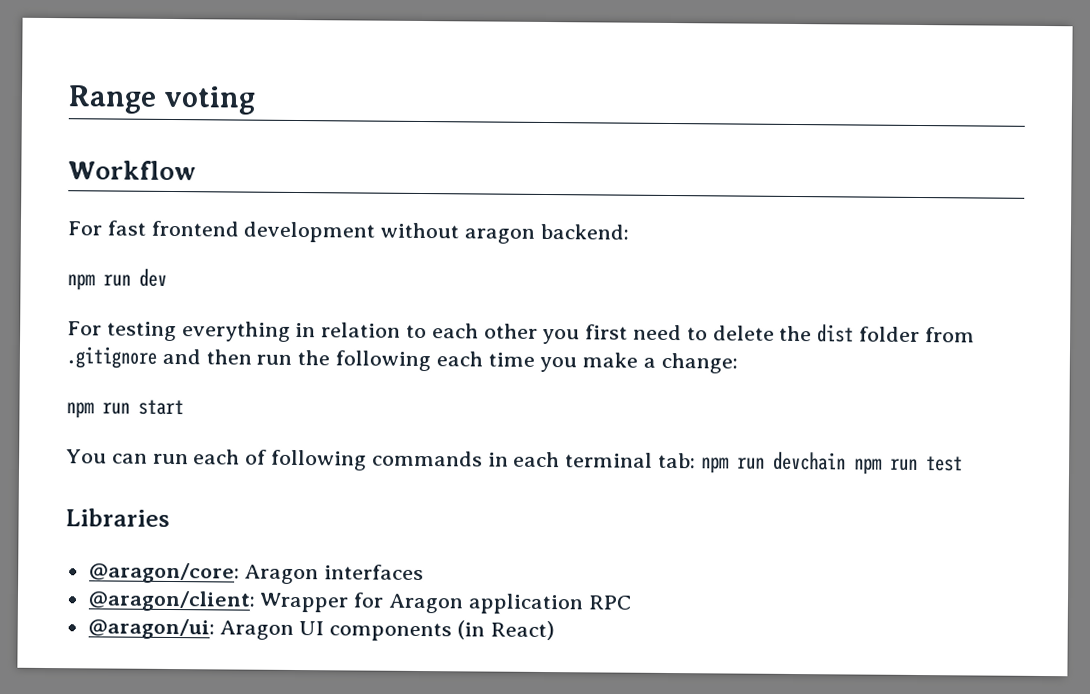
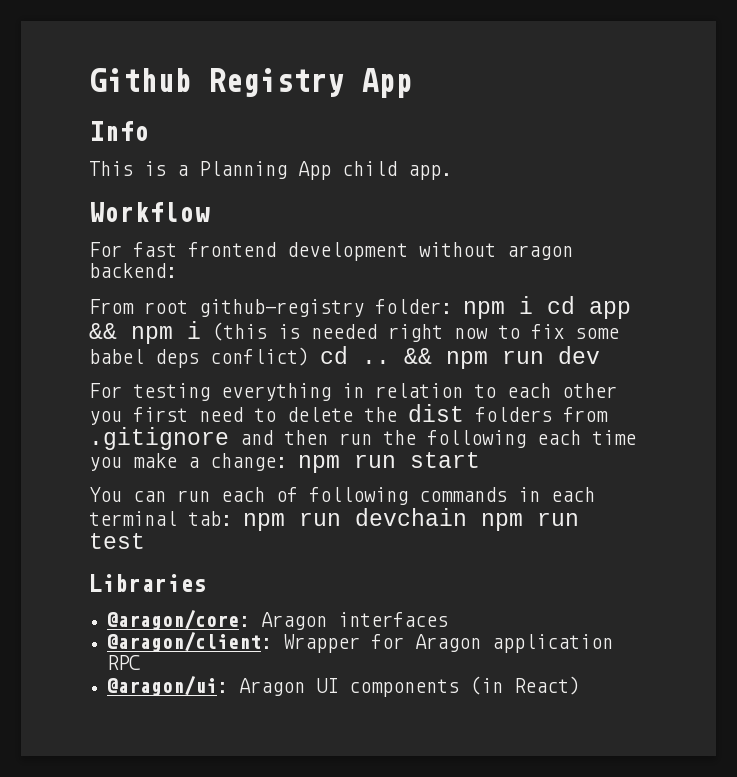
[68,85,257,115] Range voting -> [89,68,412,98] [89,121,149,141] [89,161,452,180] Github Registry App // Info // This is a Planning App child app.
(629, 231) none -> [89,296,631,319] [89,321,619,344] [89,346,432,368] From root github-registry folder: npm i cd app && npm i (this is needed right now to fix some babel deps conflict) cd .. &&
[859,326,921,343] folder -> [475,407,552,422] folders
(738, 363) // -> (287, 462) none

